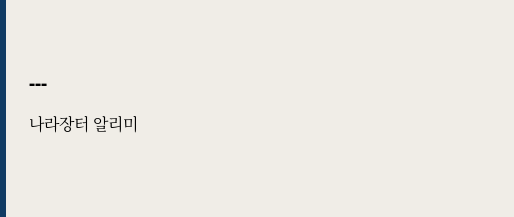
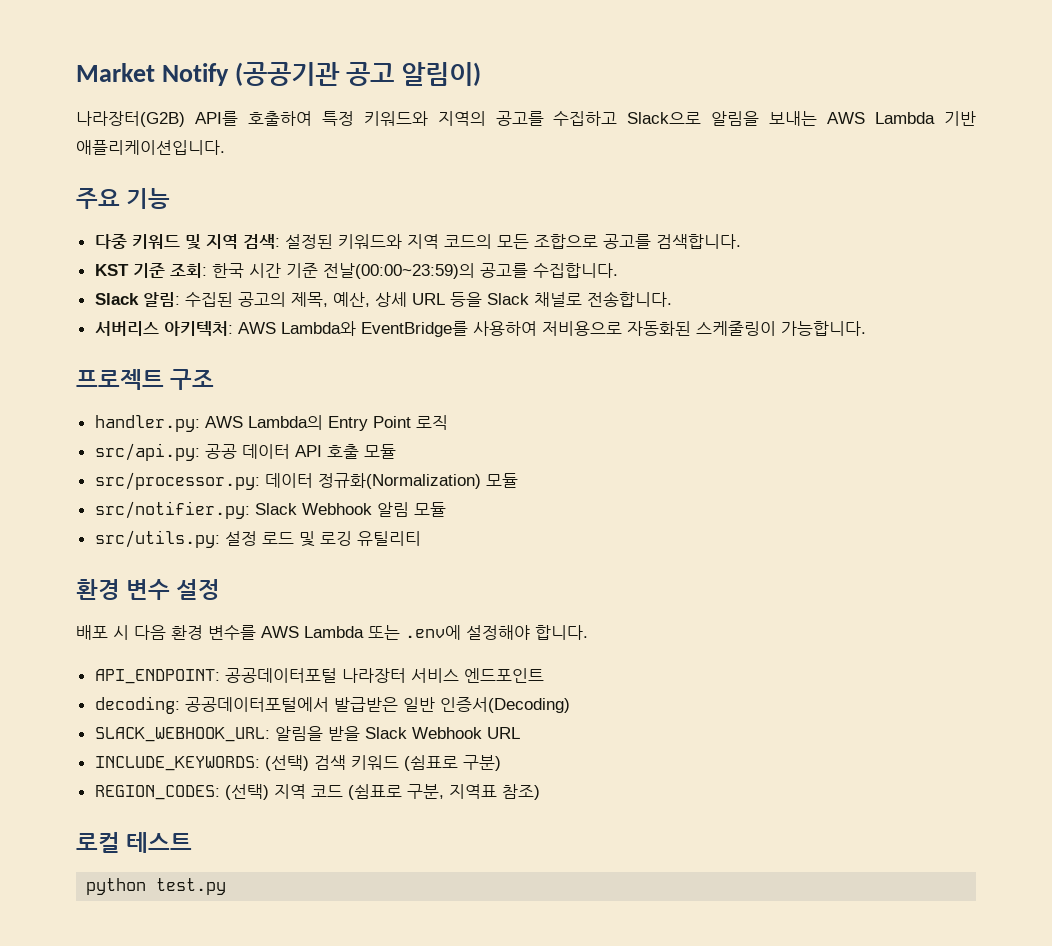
[29,83,47,90] [29,115,139,133] --- // 나라장터 알리미 -> [76,62,481,86] [76,111,976,127] [76,140,225,155] [76,188,171,209] [94,234,741,250] [94,263,618,279] [94,291,672,307] [94,321,866,337] [76,369,215,390] [94,415,448,432] [94,443,396,461] [94,472,518,490] [94,501,446,519] [94,530,421,548] [76,579,221,600] [76,625,588,640] [94,668,544,684] [94,696,570,714] [94,726,520,742] [94,755,501,771] [94,784,540,800] [76,832,193,853] [86,878,227,895] Market Notify (공공기관 공고 알림이) // 나라장터(G2B) API를 호출하여 특정 키워드와 지역의 공고를 수집하고 Slack으로 알림을 보내는 AWS Lambda 기반 애플리케이션입니다. // 주요 기능 // 다중 키워드 및 지역 검색: 설정된 키워드와 지역 코드의 모든 조합으로 공고를 검색합니다. // KST 기준 조회: 한국 시간 기준 전날(00:00~23:59)의 공고를 수집합니다. // Slack 알림: 수집된 공고의 제목, 예산, 상세 URL 등을 Slack 채널로 전송합니다. // 서버리스 아키텍처: AWS Lambda와 EventBridge를 사용하여 저비용으로 자동화된 스케줄링이 가능합니다. // 프로젝트 구조 // handler.py: AWS Lambda의 Entry Point 로직 // src/api.py: 공공 데이터 API 호출 모듈 // src/processor.py: 데이터 정규화(Normalization) 모듈 // src/notifier.py: Slack Webhook 알림 모듈 // src/utils.py: 설정 로드 및 로깅 유틸리티 // 환경 변수 설정 // 배포 시 다음 환경 변수를 AWS Lambda 또는 .env에 설정해야 합니다. // API_ENDPOINT: 공공데이터포털 나라장터 서비스 엔드포인트 // decoding: 공공데이터포털에서 발급받은 일반 인증서(Decoding) // SLACK_WEBHOOK_URL: 알림을 받을 Slack Webhook URL // INCLUDE_KEYWORDS: (선택) 검색 키워드 (쉼표로 구분) // REGION_CODES: (선택) 지역 코드 (쉼표로 구분, 지역표 참조) // 로컬 테스트 // python test.py

